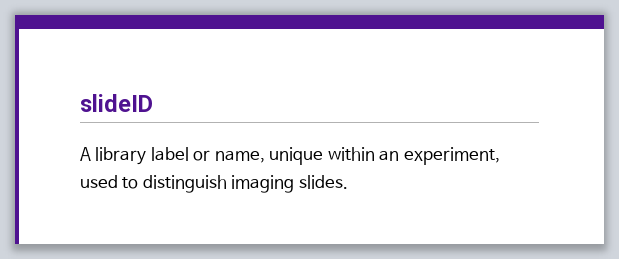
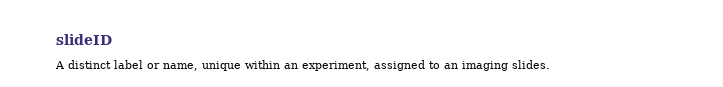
[95,147,147,165] library -> [68,60,111,69] distinct
[80,175,227,193] used to distinguish -> [374,60,458,71] assigned to an

